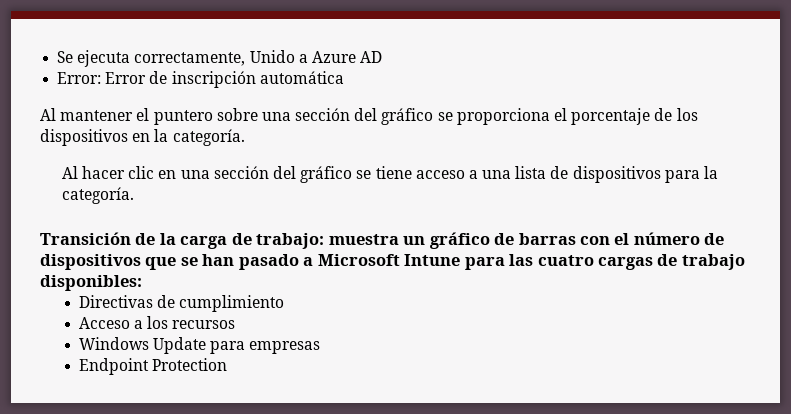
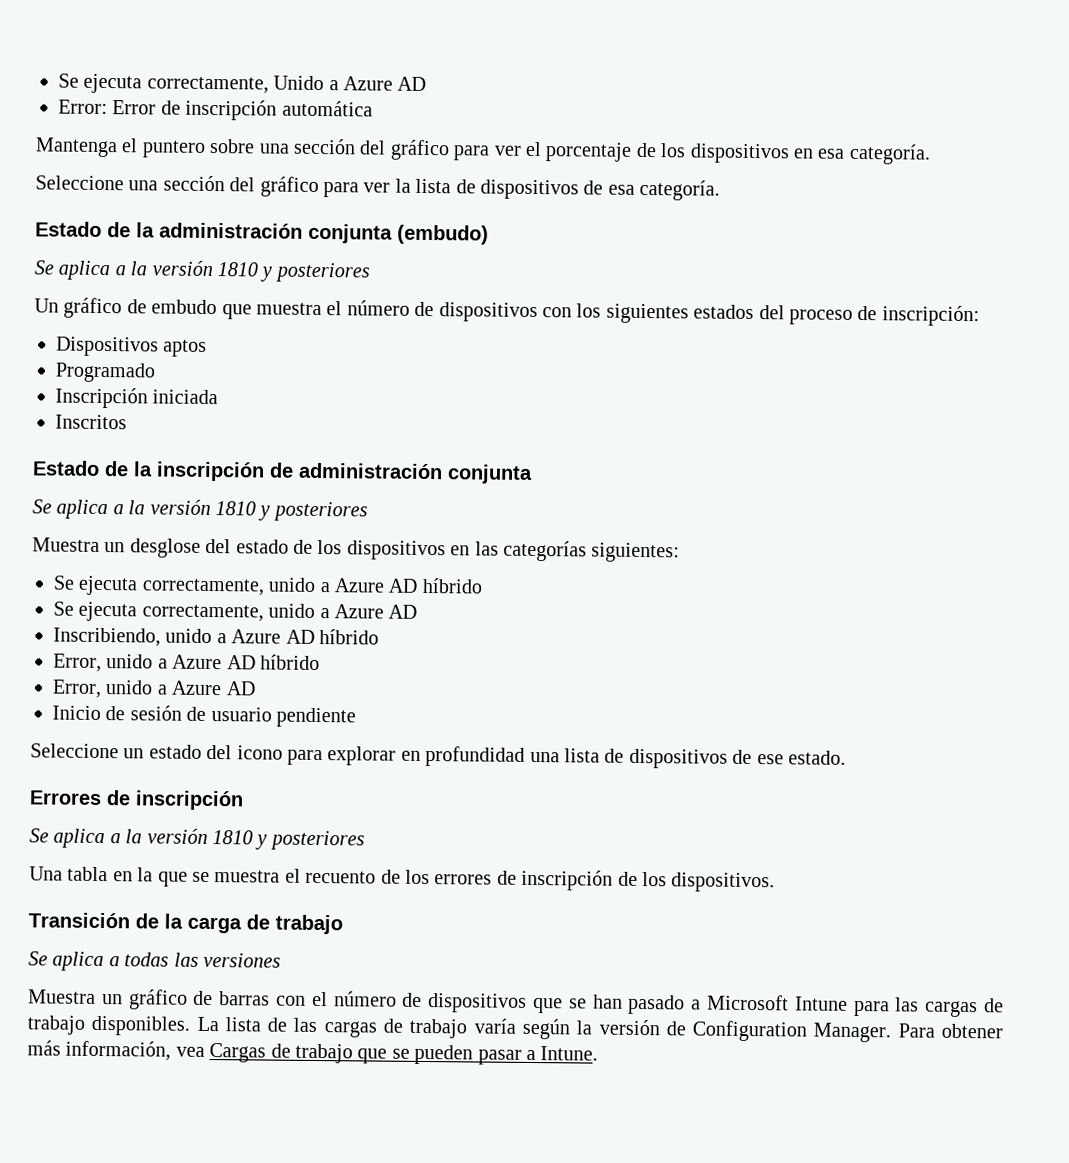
[40,108,134,121] Al mantener -> [35,137,118,158] Mantenga
[437,108,550,125] se proporciona -> [453,145,522,161] para ver
[154,129,245,146] [61,166,718,183] [61,187,134,204] la categoría. // Al hacer clic en una sección del gráfico se tiene acceso a una lista de dispositivos para la categoría. -> [817,143,931,165] [35,175,721,201] [35,221,489,245] [34,260,370,283] [34,297,980,327] [56,336,208,357] [55,362,156,383] [55,387,219,409] [55,414,127,430] [32,460,533,484] [32,499,368,522] [32,537,681,563] [53,575,483,596] [53,601,418,622] [53,627,379,647] [53,653,320,672] [52,679,256,698] [52,705,356,728] [30,743,846,769] [29,790,244,811] [29,828,365,851] [29,866,776,893] esa categoría. // Seleccione una sección del gráfico para ver la lista de dispositivos de esa categoría. // Estado de la administración conjunta (embudo) // Se aplica a la versión 1810 y posteriores // Un gráfico de embudo que muestra el número de dispositivos con los siguientes estados del proceso de inscripción: // Dispositivos aptos // Programado // Inscripción iniciada // Inscritos // Estado de la inscripción de administración conjunta // Se aplica a la versión 1810 y posteriores // Muestra un desglose del estado de los dispositivos en las categorías siguientes: // Se ejecuta correctamente, unido a Azure AD híbrido // Se ejecuta correctamente, unido a Azure AD // Inscribiendo, unido a Azure AD híbrido // Error, unido a Azure AD híbrido // Error, unido a Azure AD // Inicio de sesión de usuario pendiente // Seleccione un estado del icono para explorar en profundidad una lista de dispositivos de ese estado. // Errores de inscripción // Se aplica a la versión 1810 y posteriores // Una tabla en la que se muestra el recuento de los errores de inscripción de los dispositivos.
[256,233,399,249] trabajo: muestra -> [275,914,343,935] [28,951,281,972] [28,989,96,1004] trabajo // Se aplica a todas las versiones // Muestra
[537,254,745,270] [40,275,142,291] [78,295,285,312] [78,316,236,329] [78,337,321,354] [78,358,228,375] cuatro cargas de trabajo disponibles: // Directivas de cumplimiento // Acceso a los recursos // Windows Update para empresas // Endpoint Protection -> [924,998,1004,1018] [27,1015,1003,1043] [27,1040,599,1065] cargas de trabajo disponibles. La lista de las cargas de trabajo varía según la versión de Configuration Manager. Para obtener más información, vea Cargas de trabajo que se pueden pasar a Intune.

